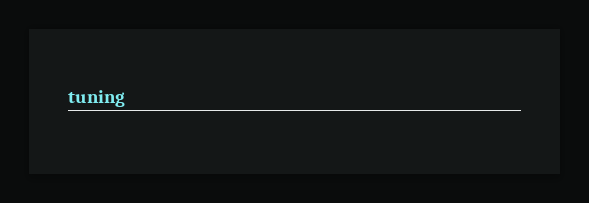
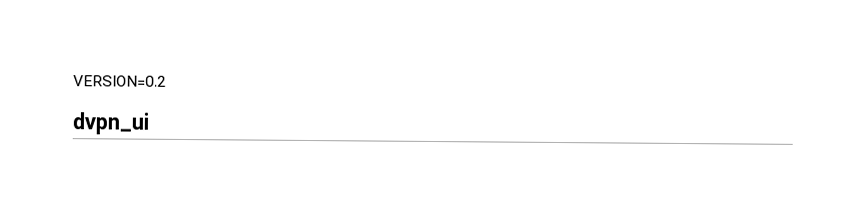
[68,90,125,107] tuning -> [73,75,167,87] [72,112,149,135] VERSION=0.2 // dvpn_ui

